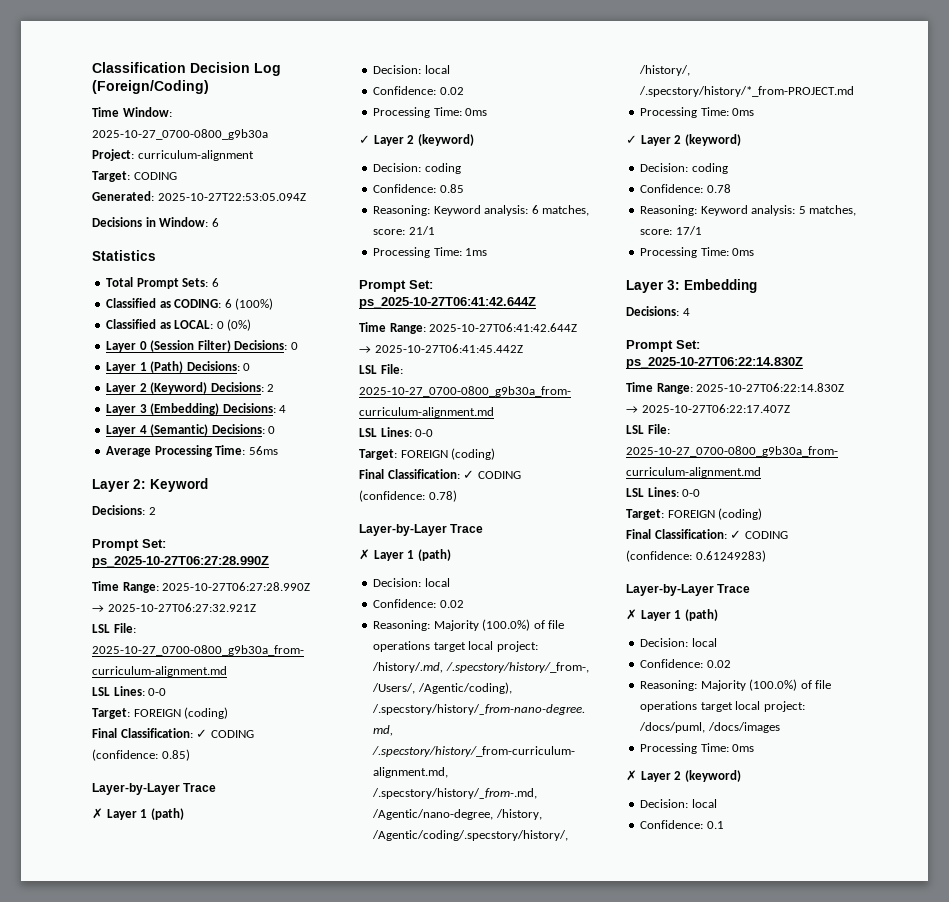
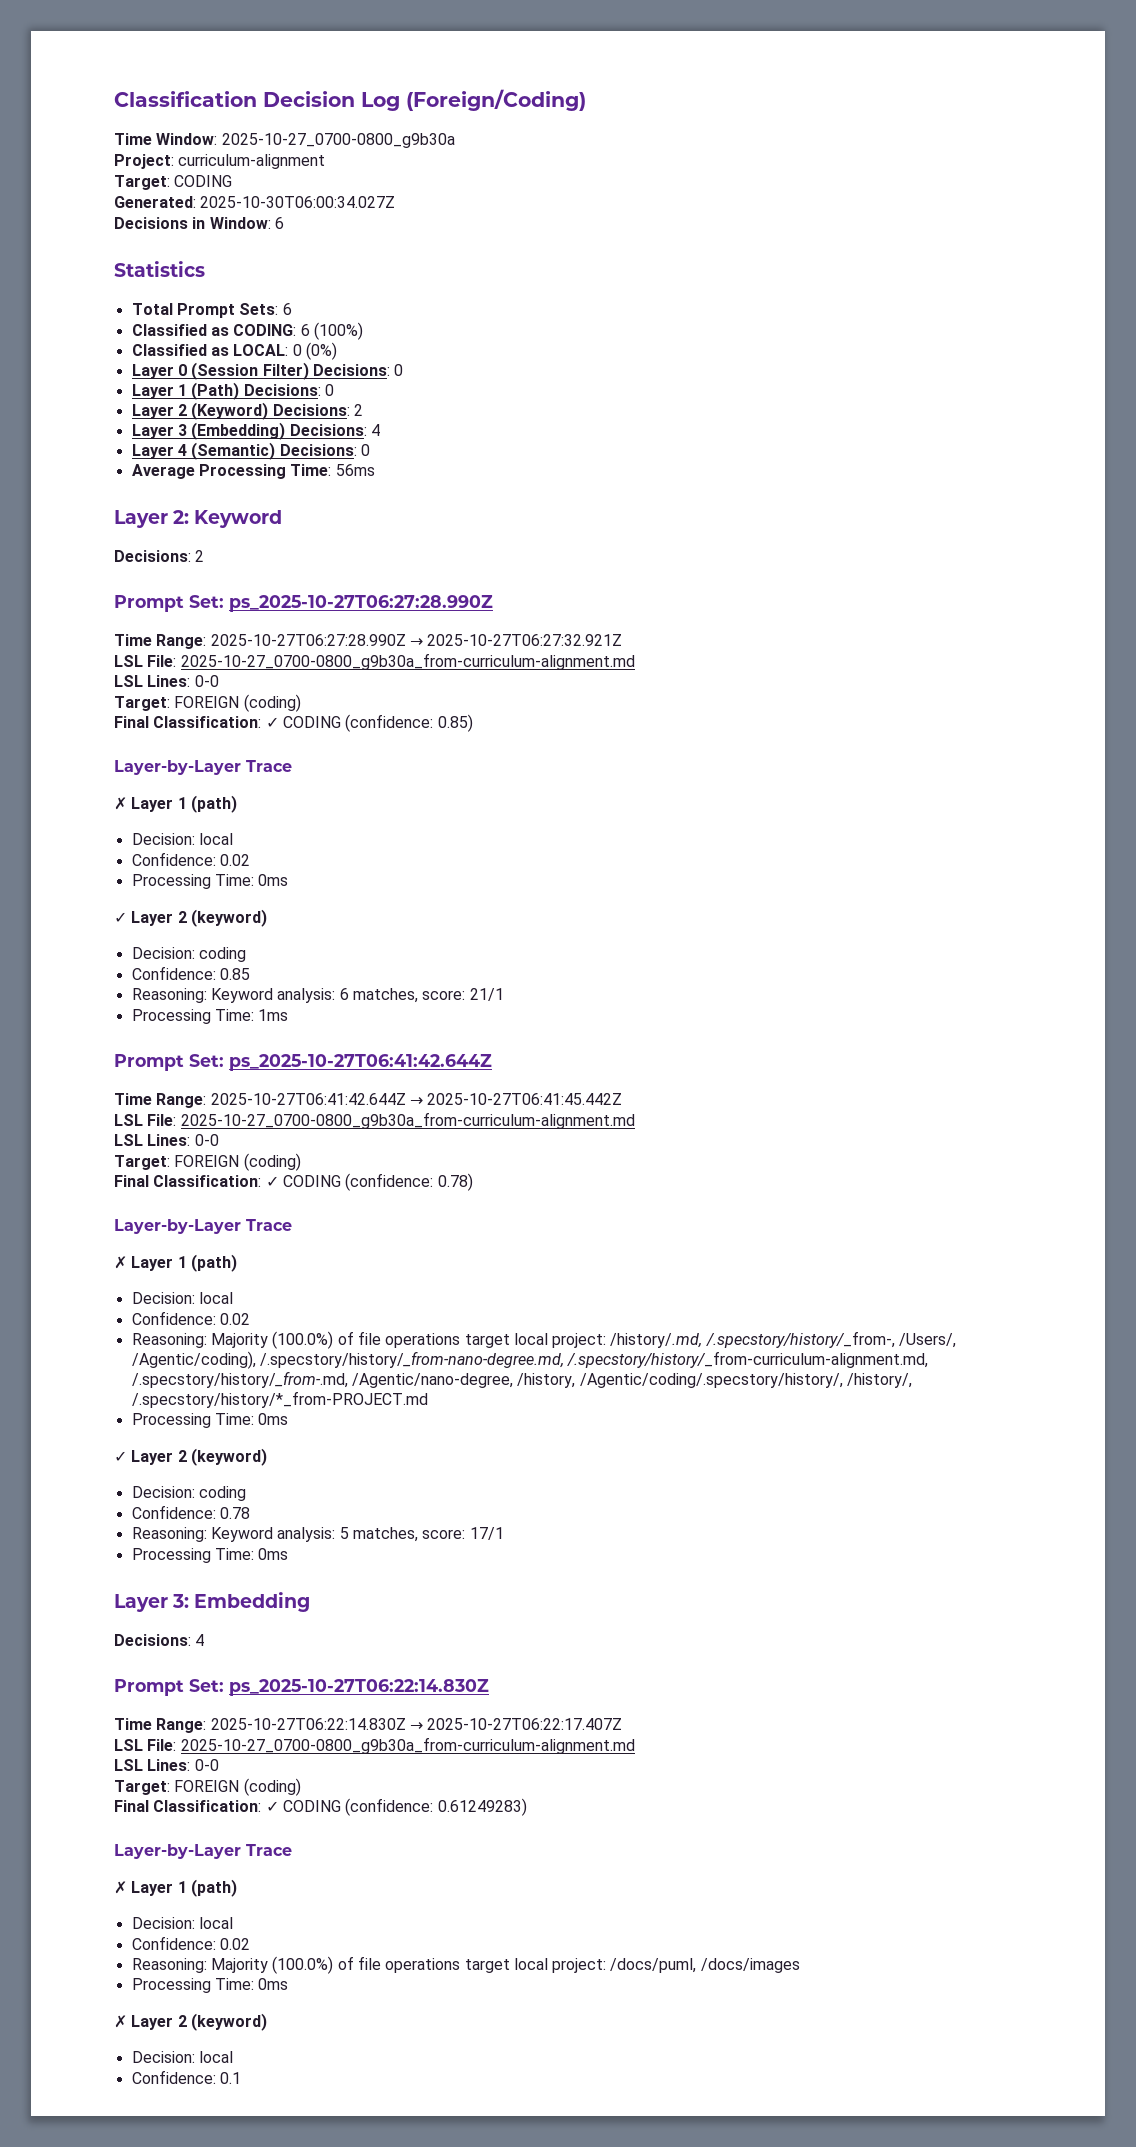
[157,193,306,201] 2025-10-27T22:53:05.094Z -> [200,196,396,208] 2025-10-30T06:00:34.027Z

